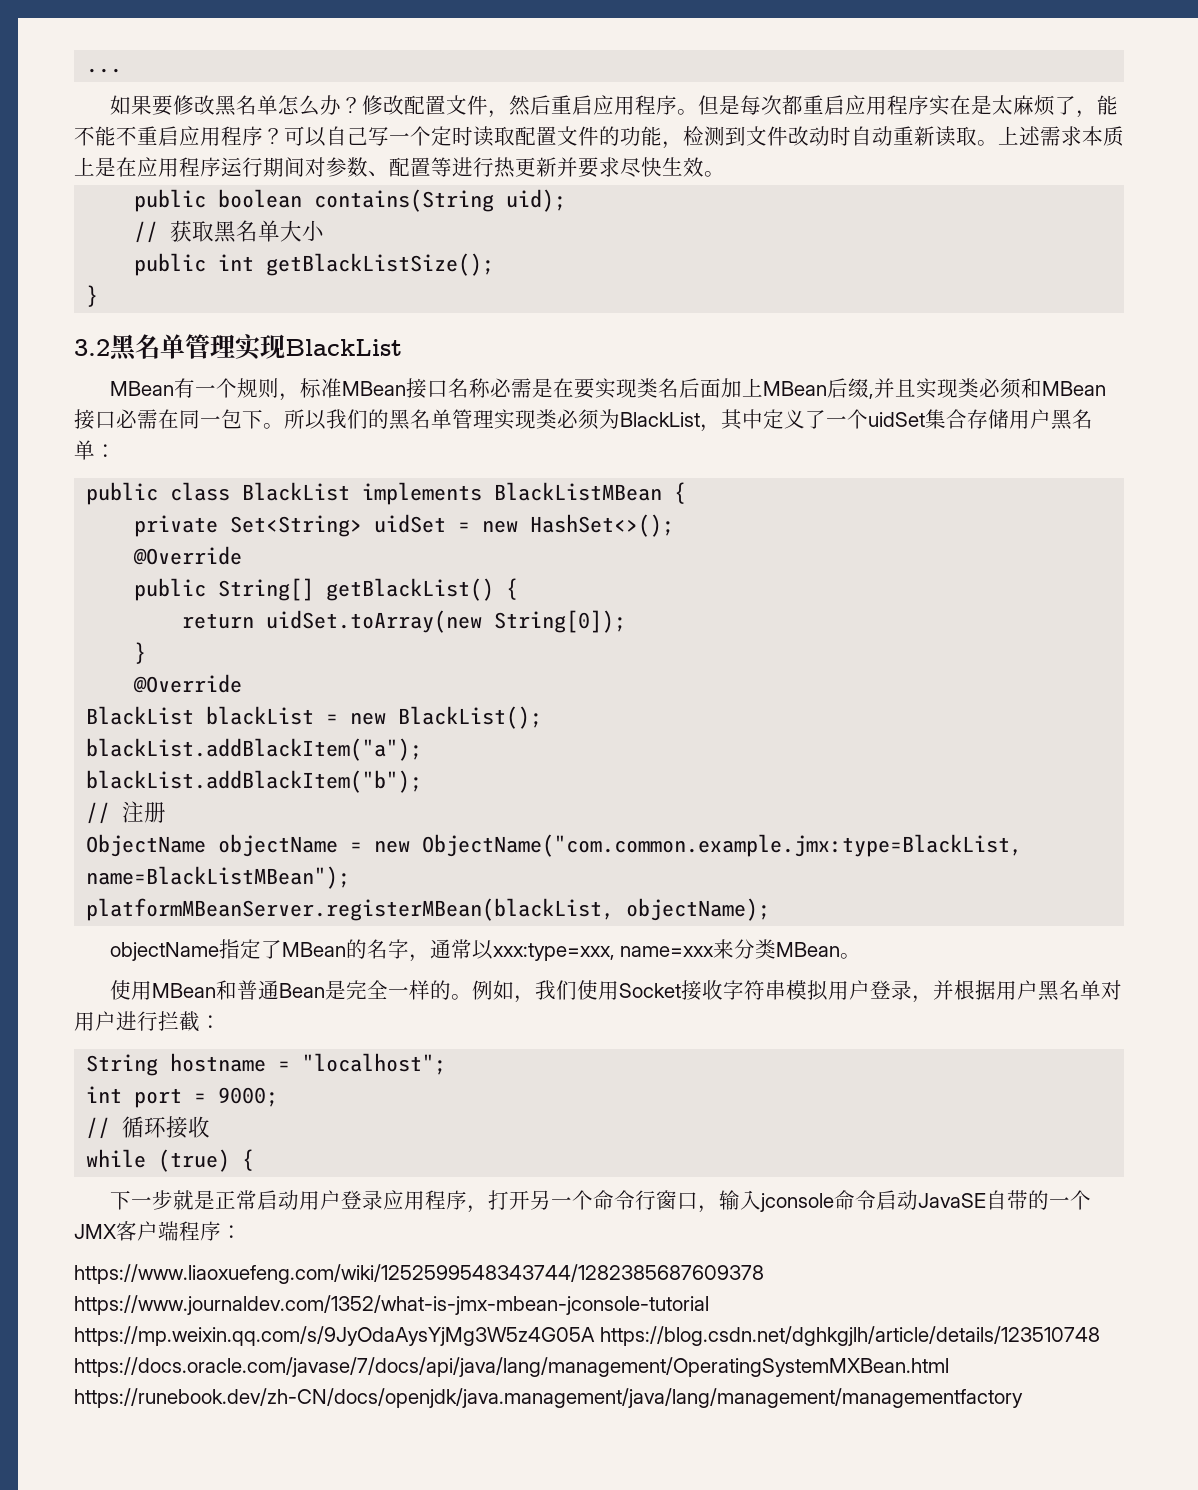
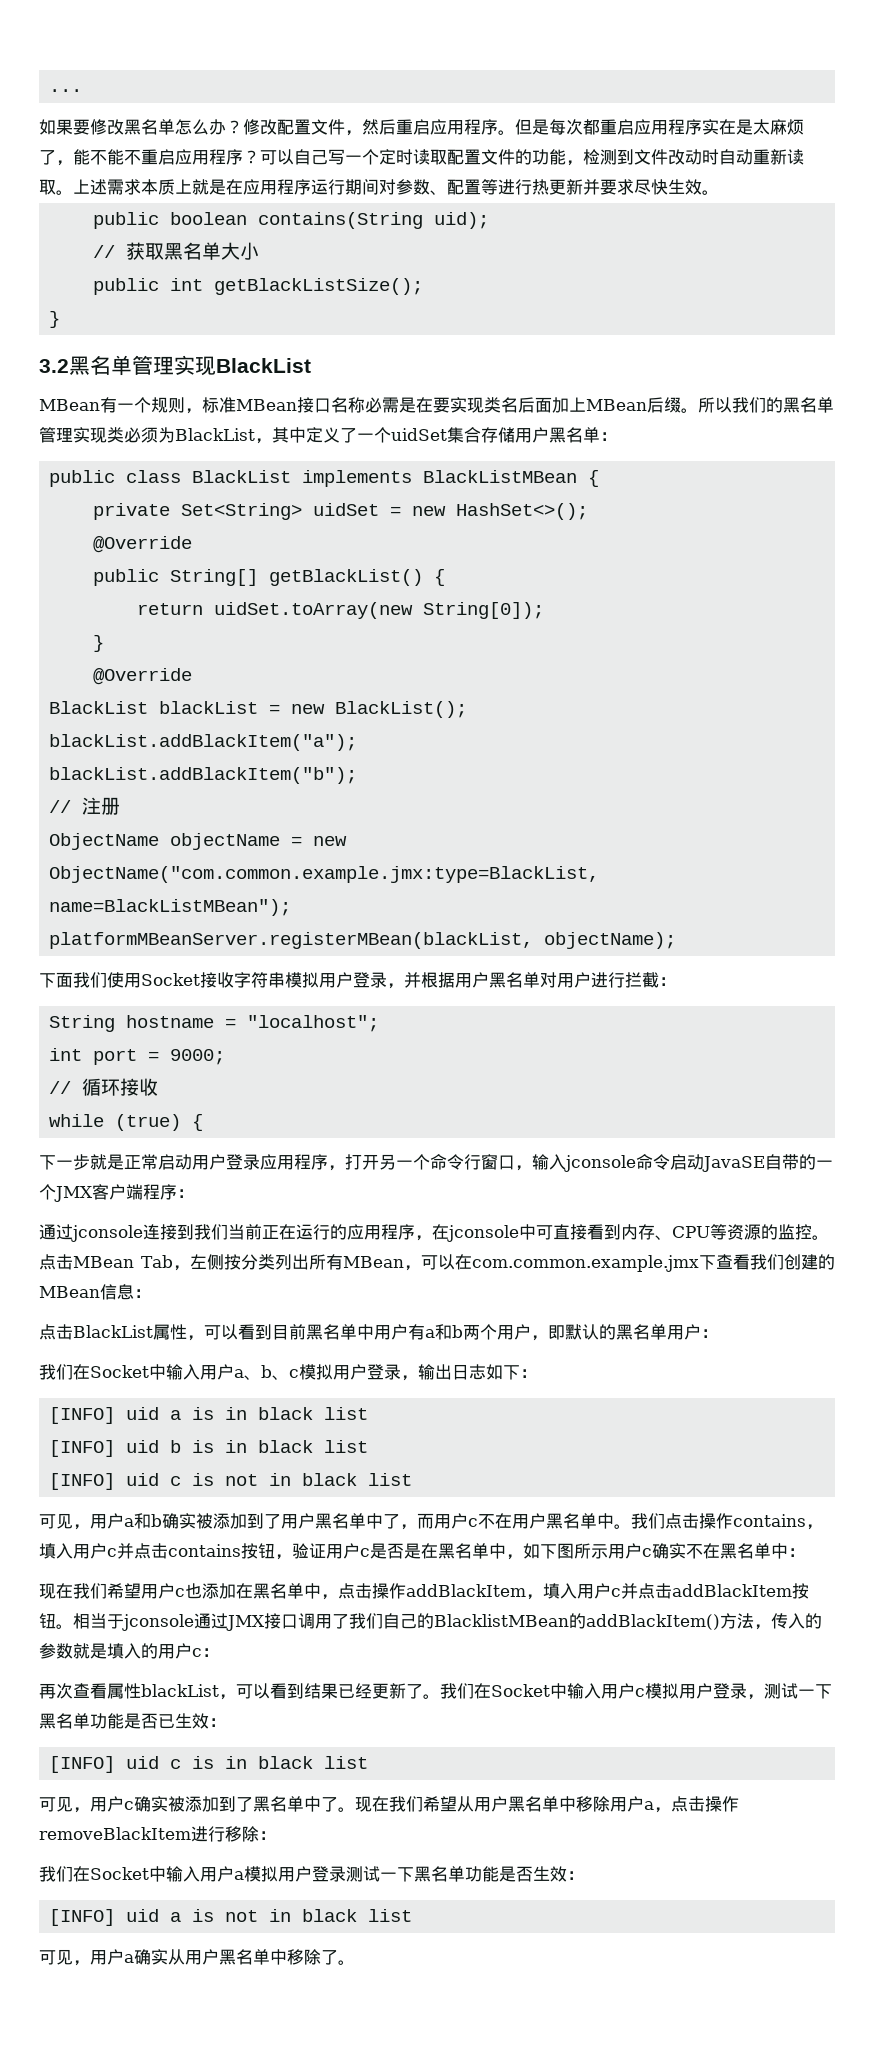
(95, 166) none -> [192,179,209,195] 就
[868,378,1106,399] [74,409,263,430] ,并且实现类必须和MBean接口必需在同一包下 -> (681, 405) none
[109,939,862,962] [109,980,535,1003] objectName指定了MBean的名字，通常以xxx:type=xxx, name=xxx来分类MBean。 // 使用MBean和普通Bean是完全一样的。例如， -> [39,972,73,988] 下面
[74,1264,764,1284] [74,1295,709,1315] [74,1326,1100,1346] [74,1357,949,1377] [74,1388,1023,1408] https://www.liaoxuefeng.com/wiki/1252599548343744/1282385687609378 https://www.journaldev.com/1352/what-is-jmx-mbean-jconsole-tutorial https://mp.weixin.qq.com/s/9JyOdaAysYjMg3W5z4G05A https://blog.csdn.net/dghkgjlh/article/details/123510748 https://docs.oracle.com/javase/7/docs/api/java/lang/management/OperatingSystemMXBean.html https://runebook.dev/zh-CN/docs/openjdk/java.management/java/lang/management/managementfactory -> [39,1224,829,1242] [39,1254,835,1272] [39,1284,151,1300] [39,1324,718,1341] [39,1364,537,1381] [49,1407,369,1424] [49,1440,369,1457] [49,1473,413,1490] [39,1513,823,1530] [39,1543,805,1560] [39,1583,809,1600] [39,1613,822,1631] [39,1643,219,1659] [39,1683,832,1700] [39,1713,226,1729] [49,1756,369,1773] [39,1796,739,1813] [39,1826,276,1842] [39,1866,584,1882] [49,1909,413,1926] [39,1949,355,1966] 通过jconsole连接到我们当前正在运行的应用程序，在jconsole中可直接看到内存、CPU等资源的监控。点击MBean Tab，左侧按分类列出所有MBean，可以在com.common.example.jmx下查看我们创建的MBean信息： // 点击BlackList属性，可以看到目前黑名单中用户有a和b两个用户，即默认的黑名单用户： // 我们在Socket中输入用户a、b、c模拟用户登录，输出日志如下： // [INFO] uid a is in black list // [INFO] uid b is in black list // [INFO] uid c is not in black list // 可见，用户a和b确实被添加到了用户黑名单中了，而用户c不在用户黑名单中。我们点击操作contains，填入用户c并点击contains按钮，验证用户c是否是在黑名单中，如下图所示用户c确实不在黑名单中： // 现在我们希望用户c也添加在黑名单中，点击操作addBlackItem，填入用户c并点击addBlackItem按钮。相当于jconsole通过JMX接口调用了我们自己的BlacklistMBean的addBlackItem()方法，传入的参数就是填入的用户c： // 再次查看属性blackList，可以看到结果已经更新了。我们在Socket中输入用户c模拟用户登录，测试一下黑名单功能是否已生效： // [INFO] uid c is in black list // 可见，用户c确实被添加到了黑名单中了。现在我们希望从用户黑名单中移除用户a，点击操作removeBlackItem进行移除： // 我们在Socket中输入用户a模拟用户登录测试一下黑名单功能是否生效： // [INFO] uid a is not in black list // 可见，用户a确实从用户黑名单中移除了。

